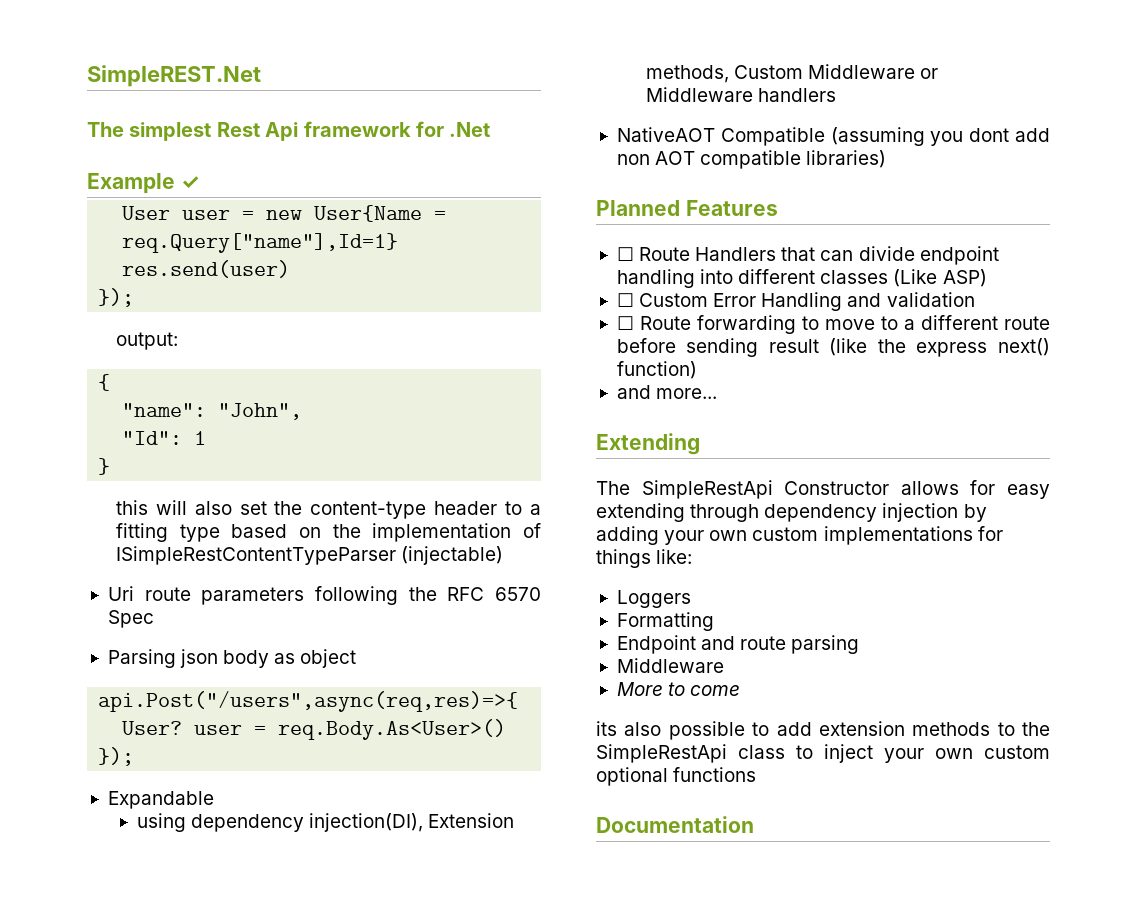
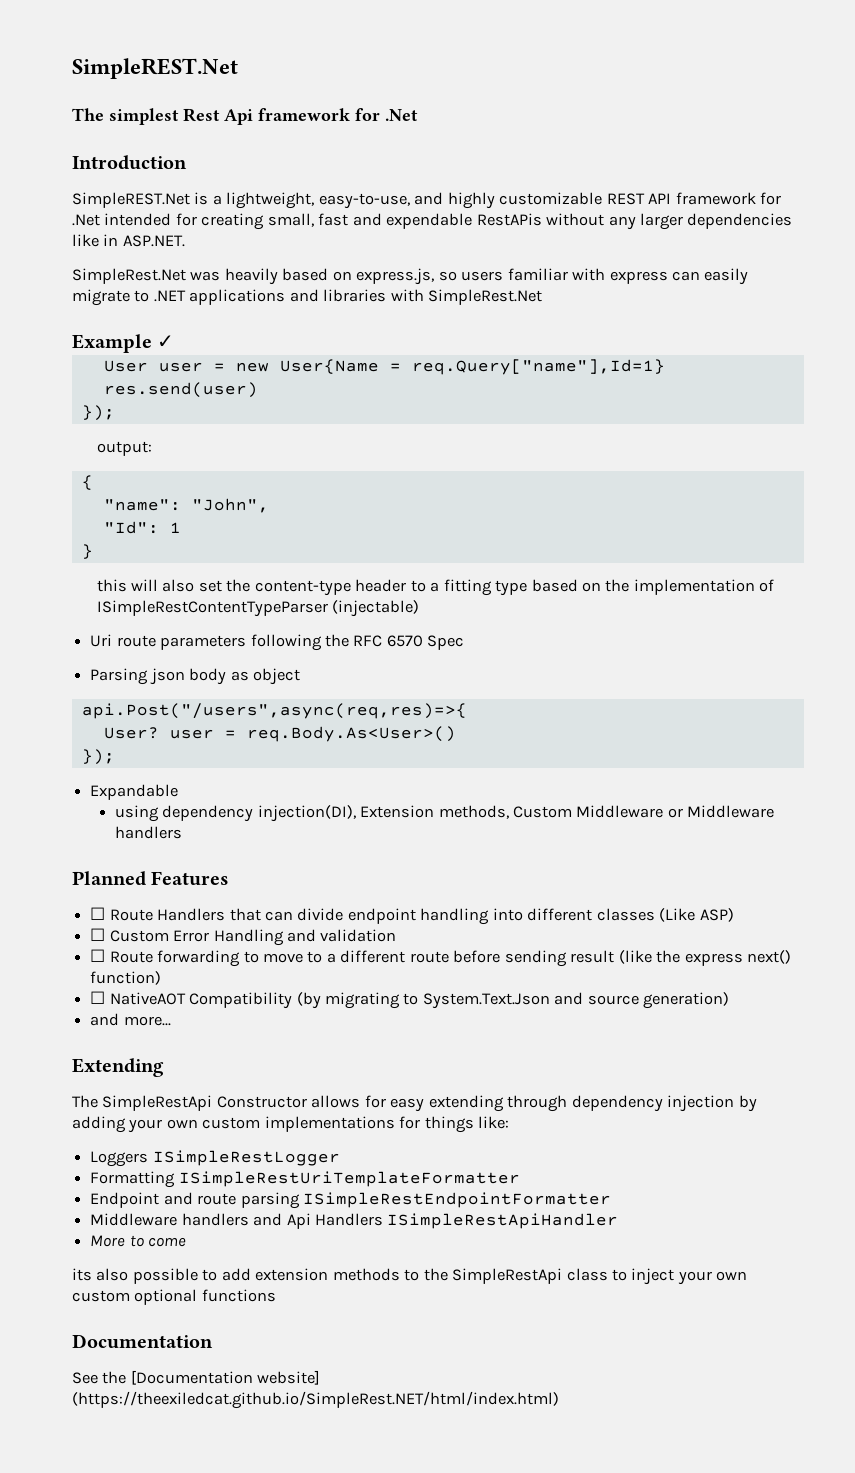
(491, 129) none -> [72,155,187,170] [72,192,782,209] [72,213,793,230] [72,234,185,247] [72,268,749,285] [72,289,543,306] // Introduction // SimpleREST.Net is a lightweight, easy-to-use, and highly customizable REST API framework for .Net intended for creating small, fast and expendable RestAPis without any larger dependencies like in ASP.NET. // SimpleRest.Net was heavily based on express.js, so users familiar with express can easily migrate to .NET applications and libraries with SimpleRest.Net
[616,127,1050,146] [616,150,887,169] // NativeAOT Compatible (assuming you dont add non AOT compatible libraries) -> (182, 832) none
(697, 370) none -> [90,991,730,1009] // ☐ NativeAOT Compatibility (by migrating to System.Text.Json and source generation)
(691, 599) none -> [152,1150,340,1166] ISimpleRestLogger
(714, 621) none -> [178,1171,520,1187] ISimpleRestUriTemplateFormatter
[616,658,724,673] // Middleware -> [302,1192,611,1208] [90,1213,619,1229] ISimpleRestEndpointFormatter // Middleware handlers and Api Handlers ISimpleRestApiHandler
(754, 824) none -> [72,1370,321,1385] [72,1391,559,1409] // See the [Documentation website] (https://theexiledcat.github.io/SimpleRest.NET/html/index.html)

